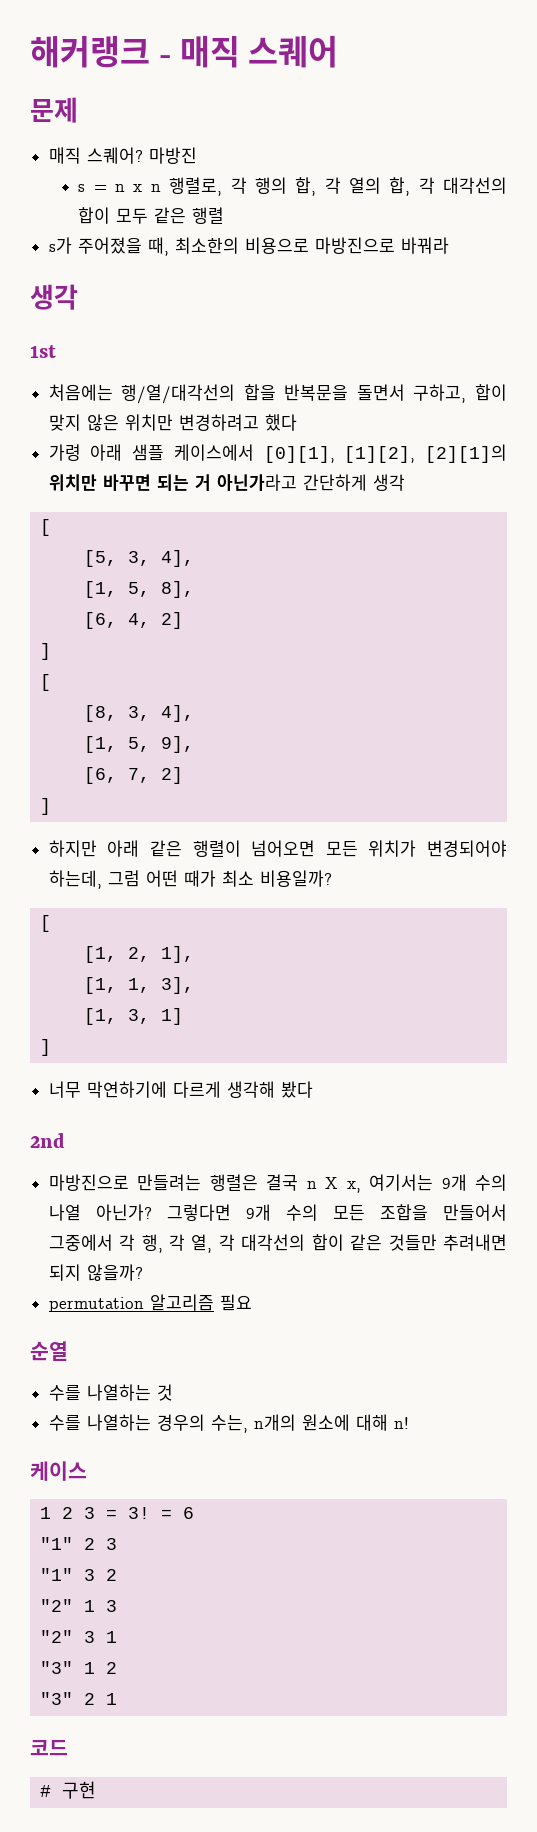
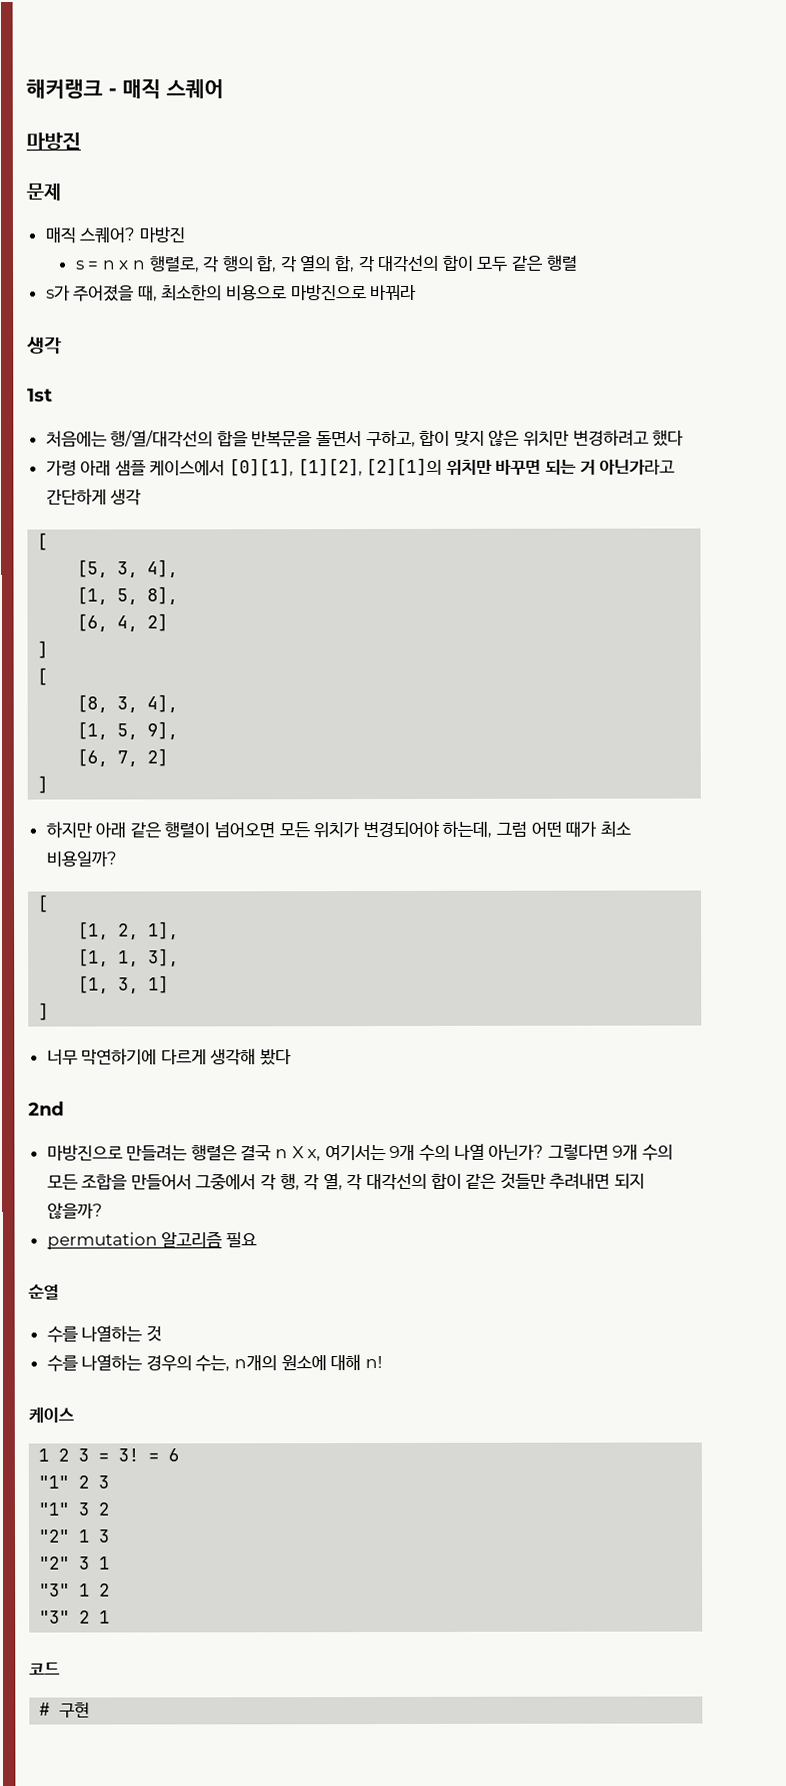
(339, 51) none -> [26,132,81,150] // 마방진

